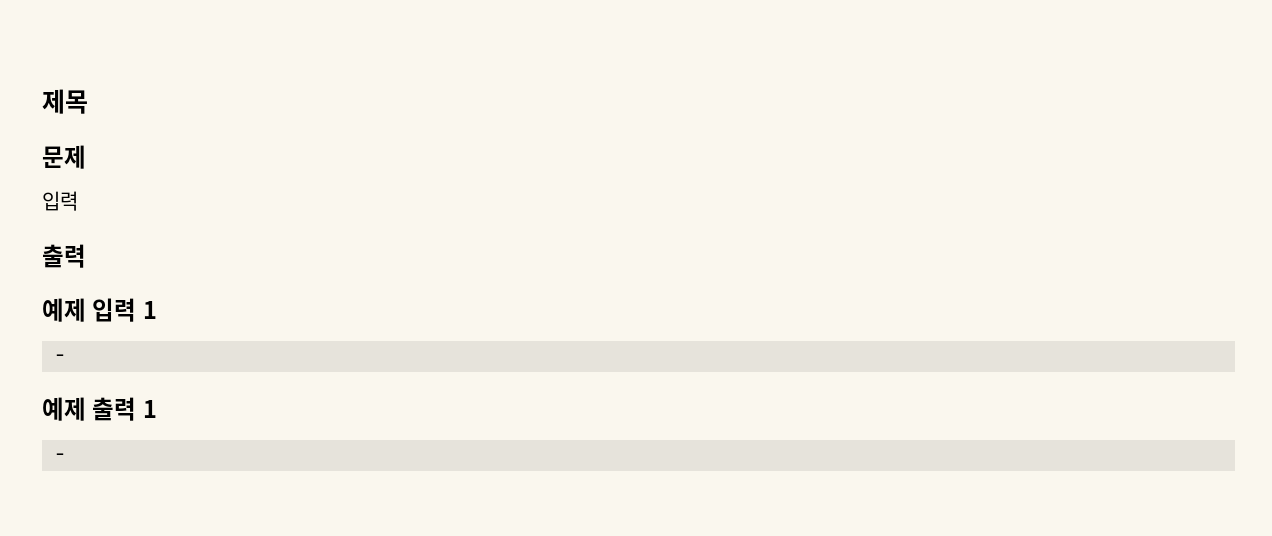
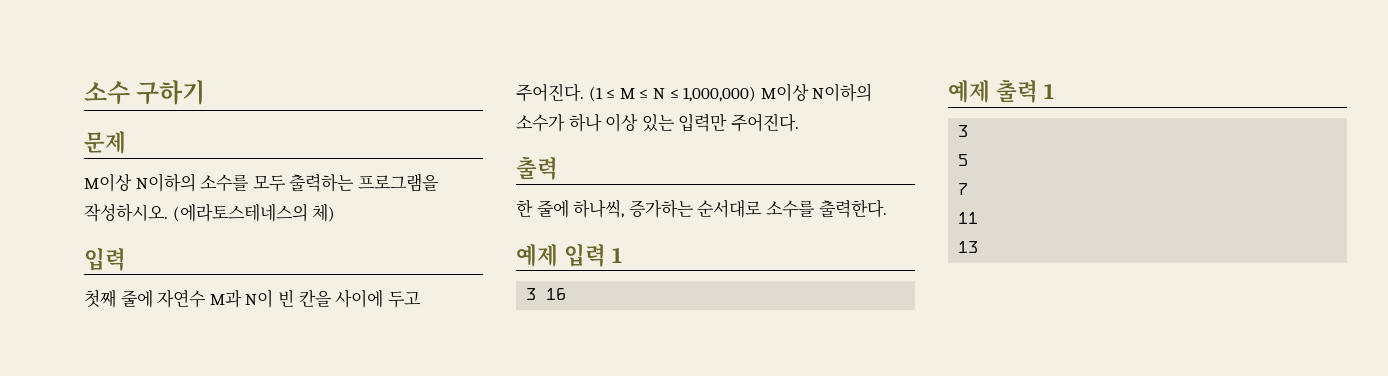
[42,89,88,114] 제목 -> [84,80,206,105] 소수 구하기
[42,191,78,211] [42,244,86,268] 입력 // 출력 -> [84,173,439,192] [84,203,336,222] [84,247,126,271] [84,289,421,308] [516,83,873,102] [516,113,799,132] [516,157,558,180] [516,199,887,218] M이상 N이하의 소수를 모두 출력하는 프로그램을 작성하시오. (에라토스테네스의 체) // 입력 // 첫째 줄에 자연수 M과 N이 빈 칸을 사이에 두고 주어진다. (1 ≤ M ≤ N ≤ 1,000,000) M이상 N이하의 소수가 하나 이상 있는 입력만 주어진다. // 출력 // 한 줄에 하나씩, 증가하는 순서대로 소수를 출력한다.
[54,354,66,362] - -> [526,288,567,300] 3 16
[54,453,66,461] - -> [958,125,969,137] [958,154,969,166] [958,183,969,195] [958,212,979,224] [958,241,979,253] 3 // 5 // 7 // 11 // 13

